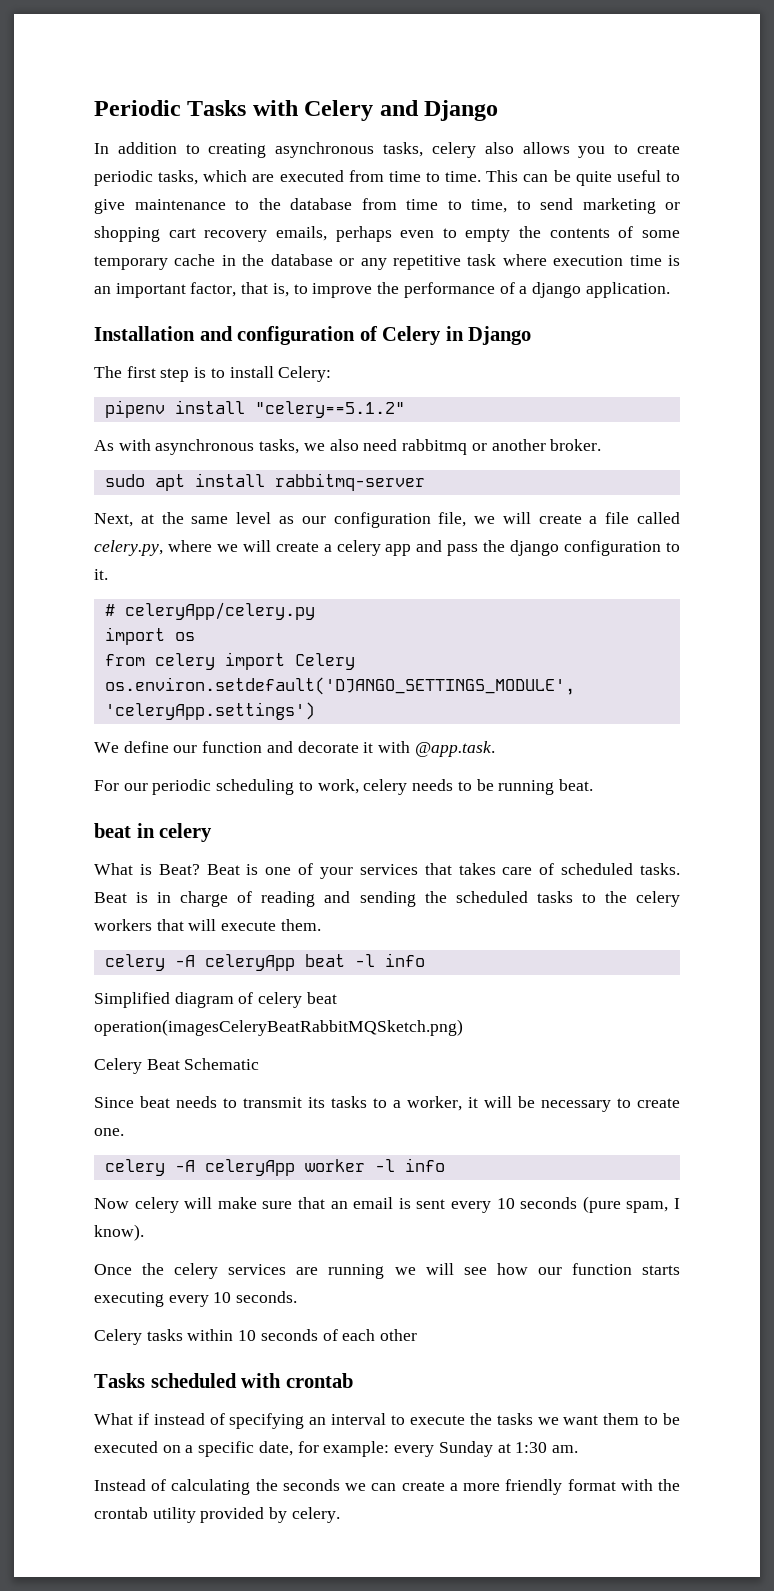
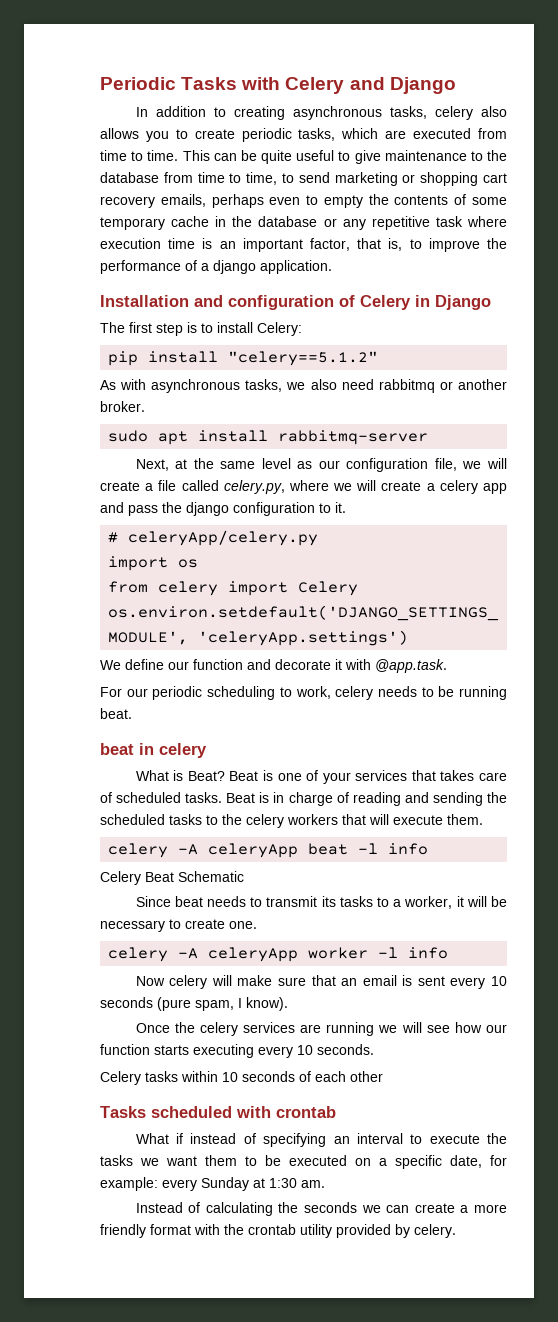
[104,400,165,418] pipenv -> [108,351,139,366] pip
[94,992,337,1008] [94,1019,463,1036] // Simplified diagram of celery beat operation(imagesCeleryBeatRabbitMQSketch.png) -> (429, 849) none

